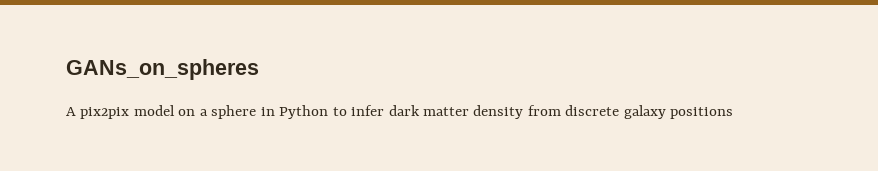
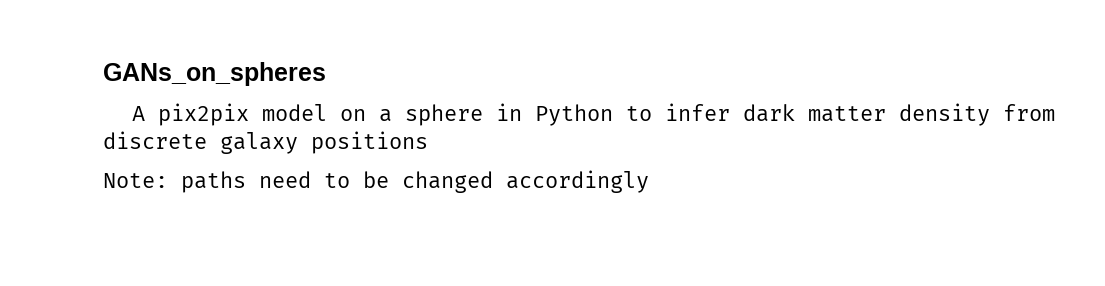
(734, 113) none -> [103,170,649,193] // Note: paths need to be changed accordingly

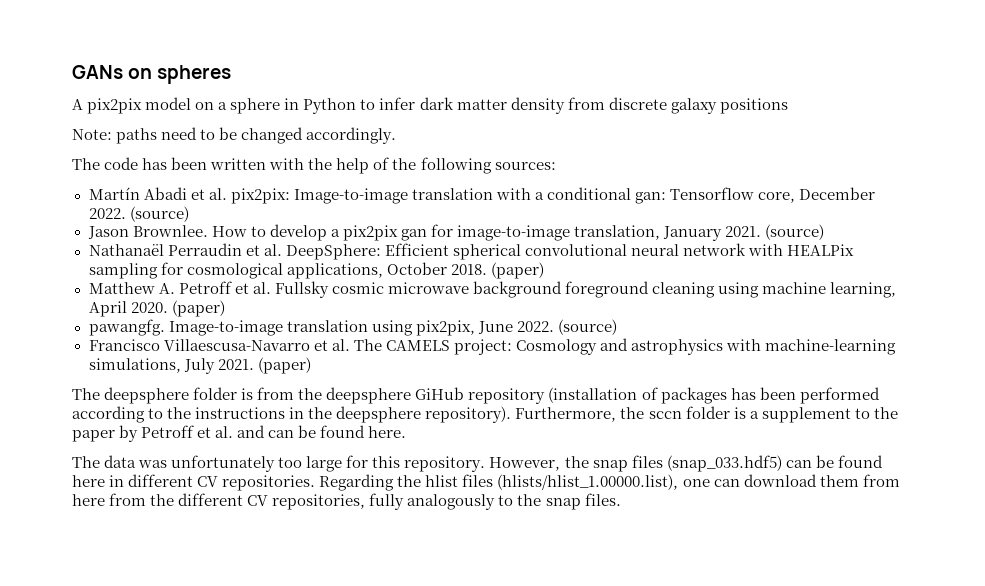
[103,62,326,86] GANs_on_spheres -> [72,65,232,84] GANs on spheres
[506,170,649,193] accordingly -> [306,127,397,144] [72,157,556,174] [88,187,876,204] [88,206,189,222] [87,224,825,241] [88,243,855,260] [88,262,544,279] [88,281,897,298] [88,300,225,317] [88,319,617,336] [88,338,897,355] [88,357,311,374] [72,387,880,404] [72,406,898,423] [72,425,407,442] [72,455,883,472] [72,474,900,491] [72,493,621,510] accordingly. // The code has been written with the help of the following sources: // Martín Abadi et al. pix2pix: Image-to-image translation with a conditional gan: Tensorflow core, December 2022. (source) // Jason Brownlee. How to develop a pix2pix gan for image-to-image translation, January 2021. (source) // Nathanaël Perraudin et al. DeepSphere: Efficient spherical convolutional neural network with HEALPix sampling for cosmological applications, October 2018. (paper) // Matthew A. Petroff et al. Fullsky cosmic microwave background foreground cleaning using machine learning, April 2020. (paper) // pawangfg. Image-to-image translation using pix2pix, June 2022. (source) // Francisco Villaescusa-Navarro et al. The CAMELS project: Cosmology and astrophysics with machine-learning simulations, July 2021. (paper) // The deepsphere folder is from the deepsphere GiHub repository (installation of packages has been performed according to the instructions in the deepsphere repository). Furthermore, the sccn folder is a supplement to the paper by Petroff et al. and can be found here. // The data was unfortunately too large for this repository. However, the snap files (snap_033.hdf5) can be found here in different CV repositories. Regarding the hlist files (hlists/hlist_1.00000.list), one can download them from here from the different CV repositories, fully analogously to the snap files.

